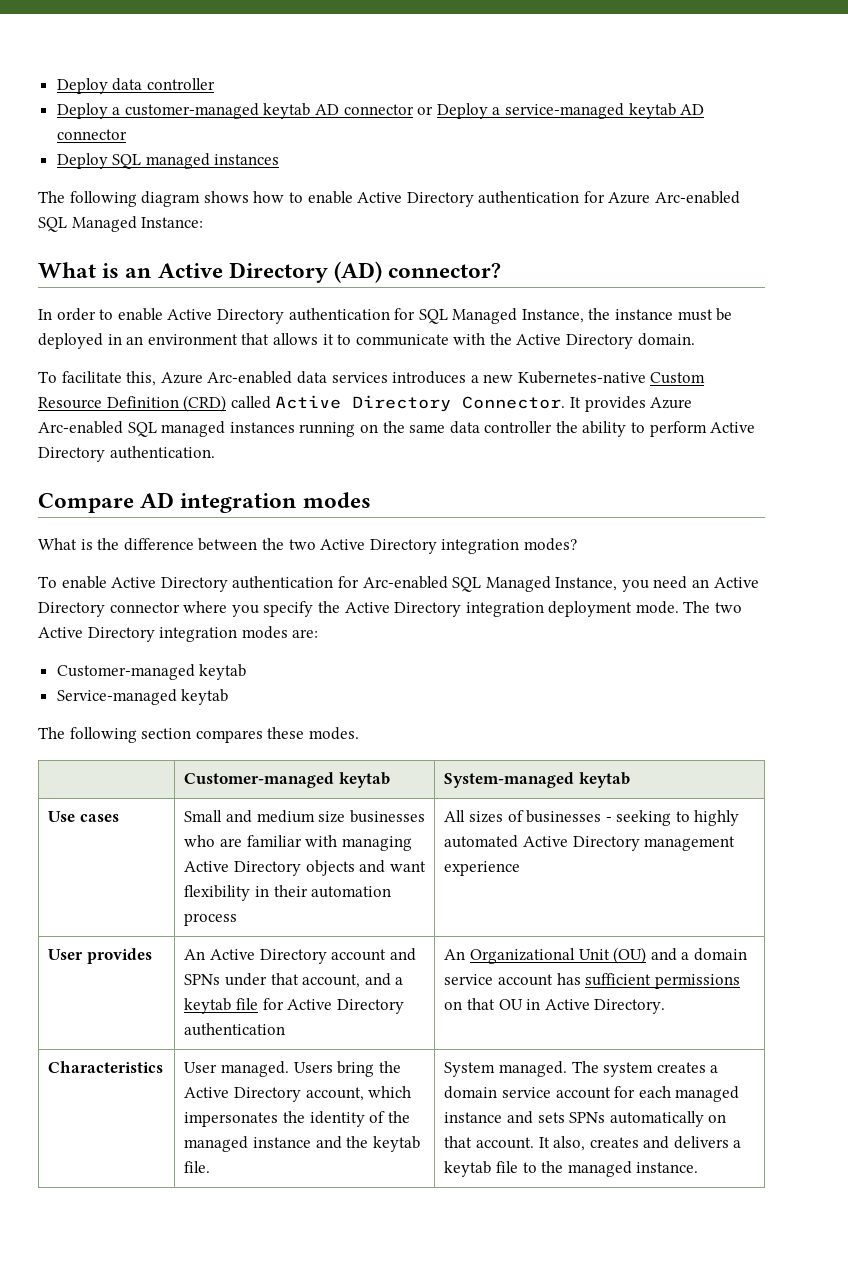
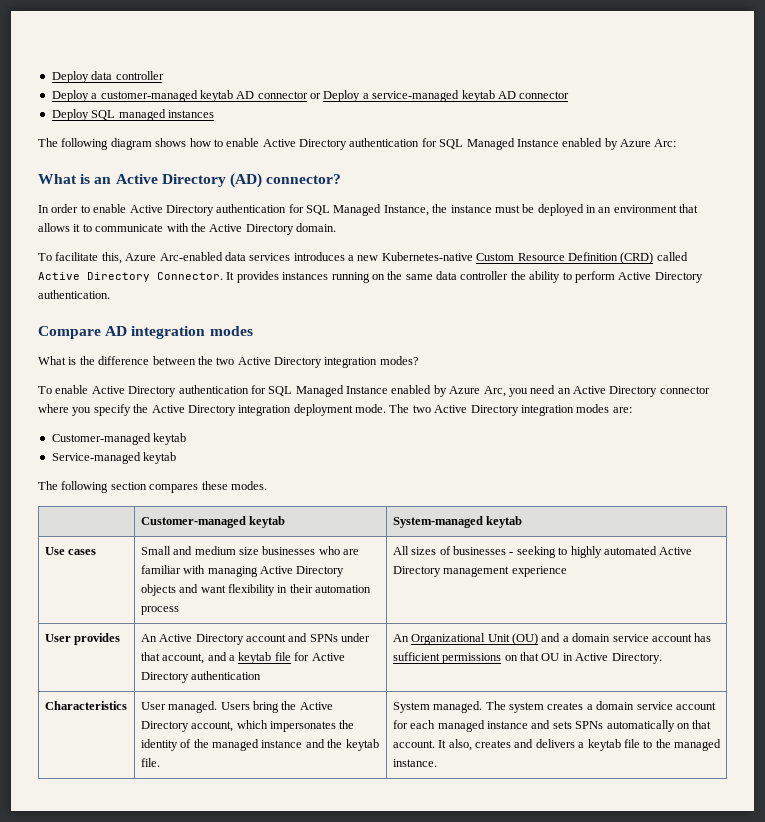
[608,191,741,204] [38,216,204,232] Azure Arc-enabled SQL Managed Instance: -> [439,138,677,150] SQL Managed Instance enabled by Azure Arc:
[650,397,693,409] [38,421,226,437] Azure Arc-enabled SQL managed -> (279, 277) none
[362,576,618,592] Arc-enabled SQL Managed Instance, -> [268,385,506,397] SQL Managed Instance enabled by Azure Arc,

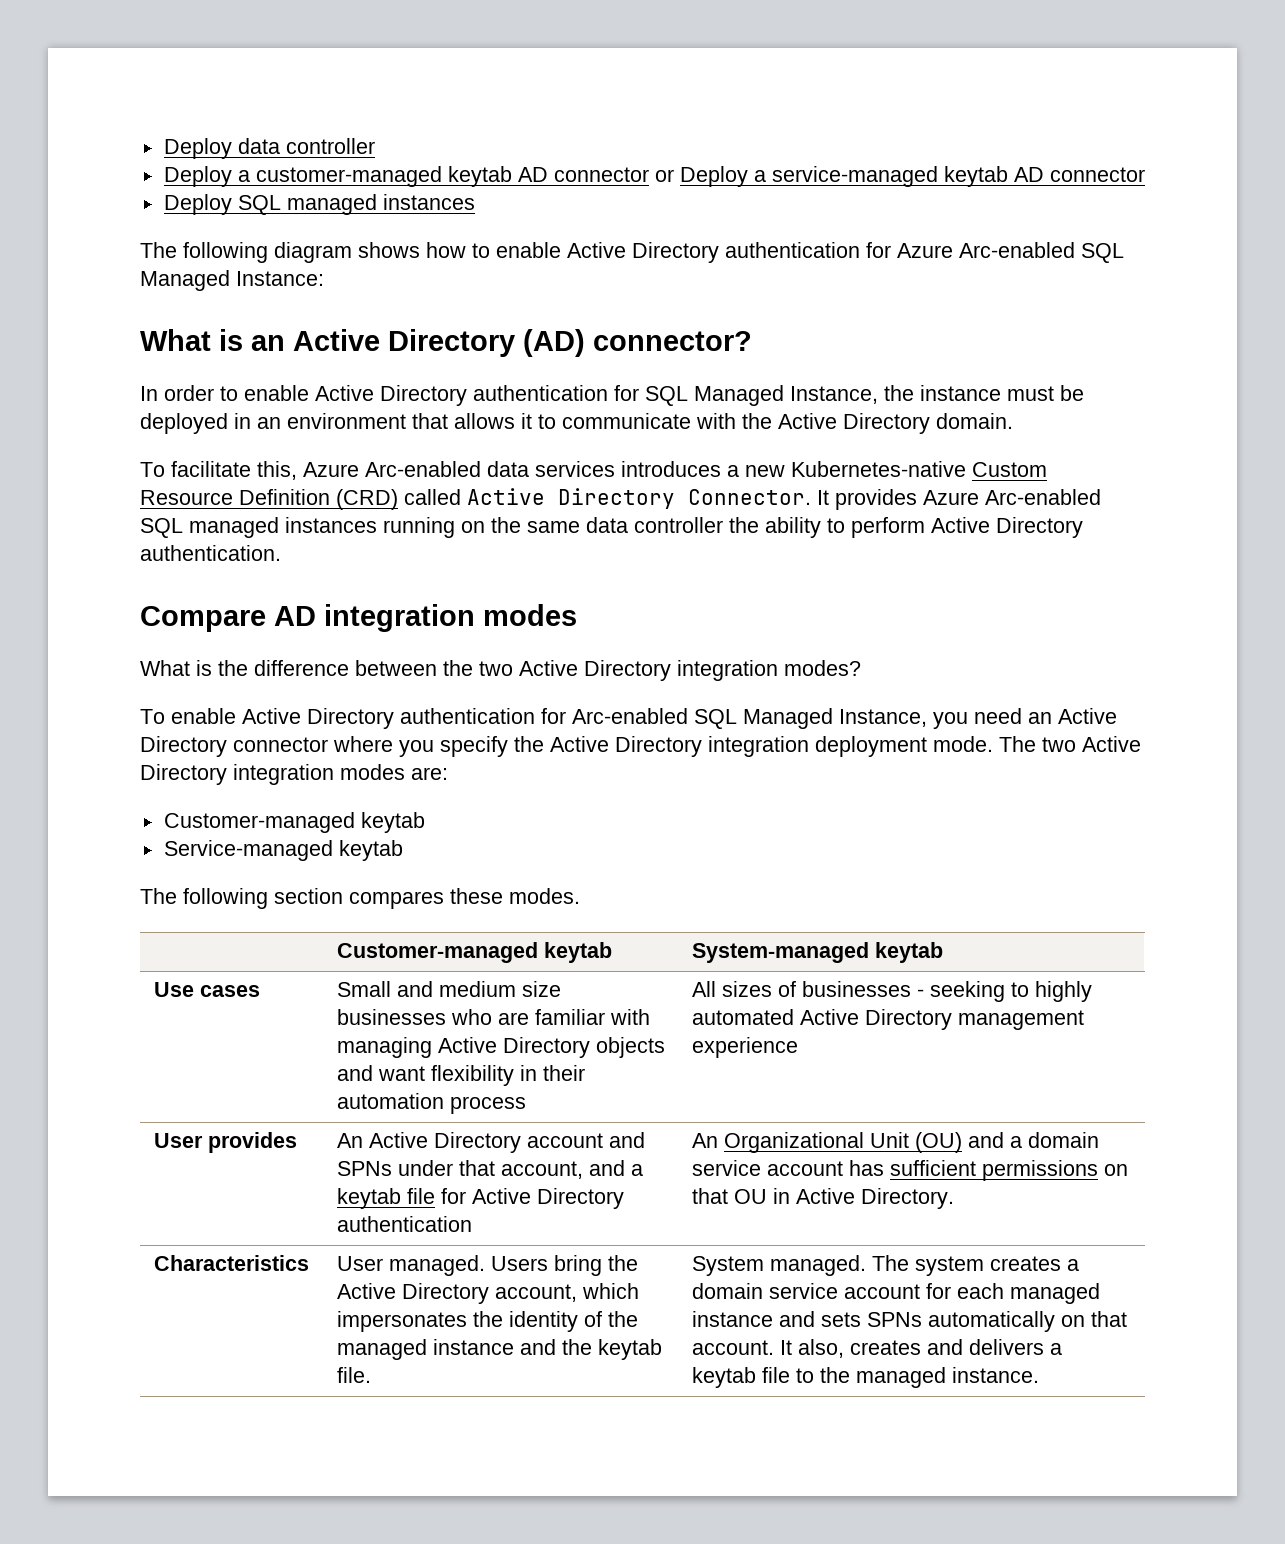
[439,138,677,150] SQL Managed Instance enabled by Azure Arc: -> [897,242,1124,263] [140,270,324,291] Azure Arc-enabled SQL Managed Instance:
(279, 277) none -> [923,489,1101,505] [140,517,279,538] Azure Arc-enabled SQL managed
[268,385,506,397] SQL Managed Instance enabled by Azure Arc, -> [572,708,927,729] Arc-enabled SQL Managed Instance,

